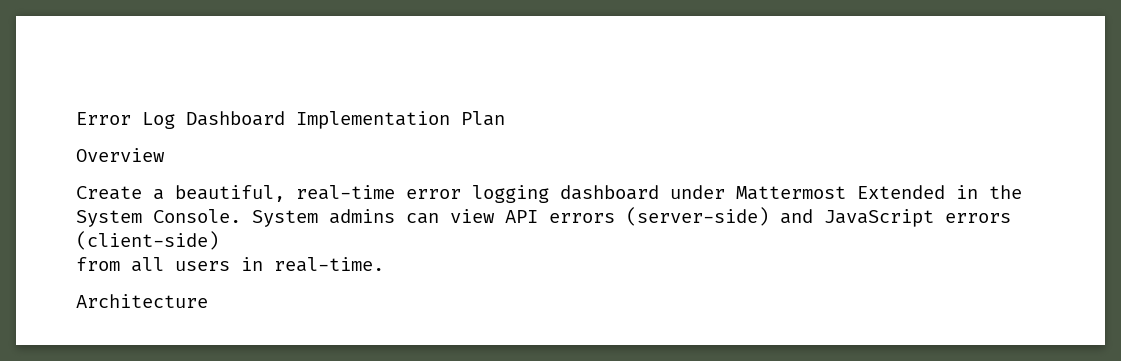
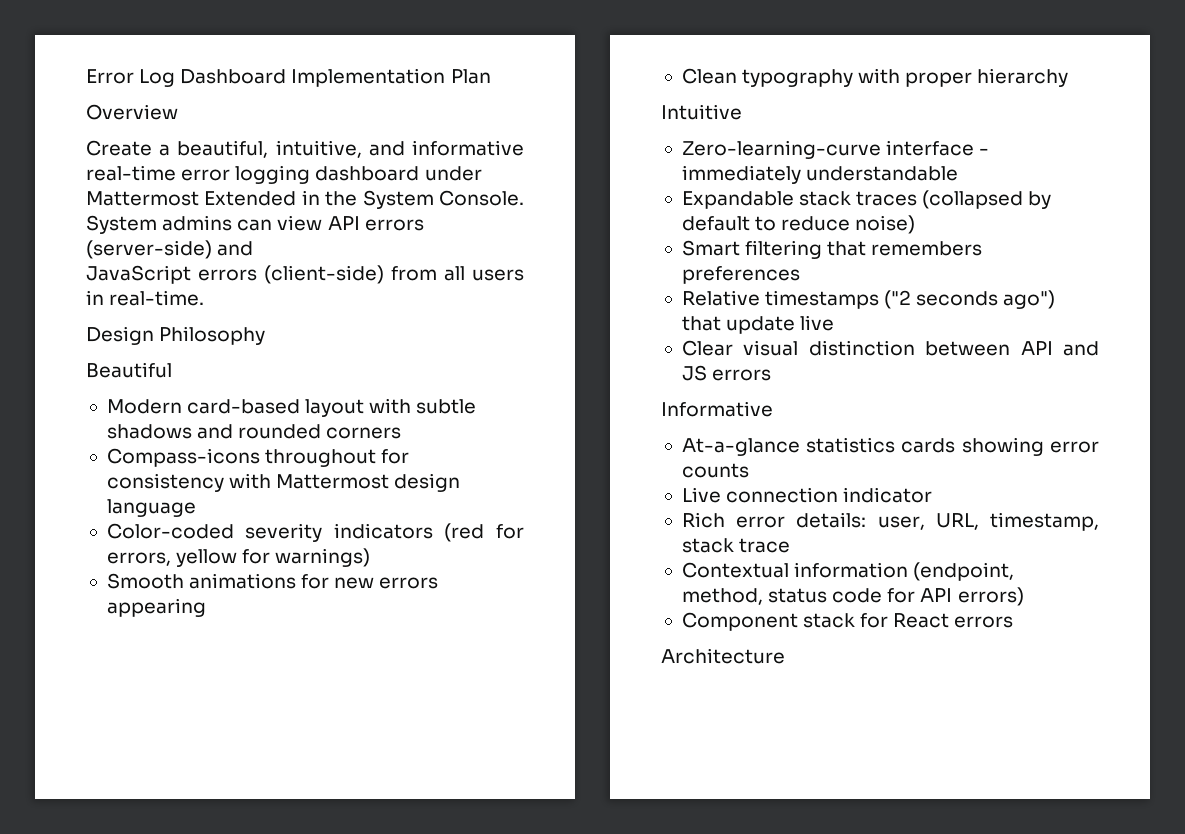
(285, 193) none -> [275,140,524,158] intuitive, and informative
(813, 216) none -> (254, 248) //
(219, 240) // -> (384, 274) none
(384, 264) none -> [86,326,266,345] [86,362,172,378] [106,398,477,417] [106,424,402,439] [106,448,410,467] [106,473,461,492] [106,499,196,517] [106,523,525,542] [106,548,371,567] [106,573,439,589] [106,598,206,617] [681,68,1069,87] [661,104,742,120] [681,140,990,159] [681,165,959,184] [681,190,1052,209] [681,215,916,234] [681,240,983,259] [681,266,800,284] [681,290,1056,309] [681,315,835,334] [681,340,1099,356] [681,365,772,381] [661,401,773,417] [681,437,1099,456] [681,463,749,478] [681,487,933,503] [681,512,1099,531] [681,538,791,553] [681,562,1015,581] [681,587,1024,606] [681,612,1014,631] // Design Philosophy // Beautiful // Modern card-based layout with subtle shadows and rounded corners // Compass-icons throughout for consistency with Mattermost design language // Color-coded severity indicators (red for errors, yellow for warnings) // Smooth animations for new errors appearing // Clean typography with proper hierarchy // Intuitive // Zero-learning-curve interface - immediately understandable // Expandable stack traces (collapsed by default to reduce noise) // Smart filtering that remembers preferences // Relative timestamps ("2 seconds ago") that update live // Clear visual distinction between API and JS errors // Informative // At-a-glance statistics cards showing error counts // Live connection indicator // Rich error details: user, URL, timestamp, stack trace // Contextual information (endpoint, method, status code for API errors) // Component stack for React errors

